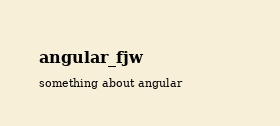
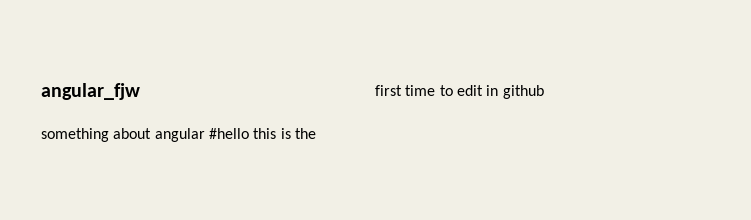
(183, 83) none -> [208,128,316,139] [375,85,544,99] #hello this is the first time to edit in github

